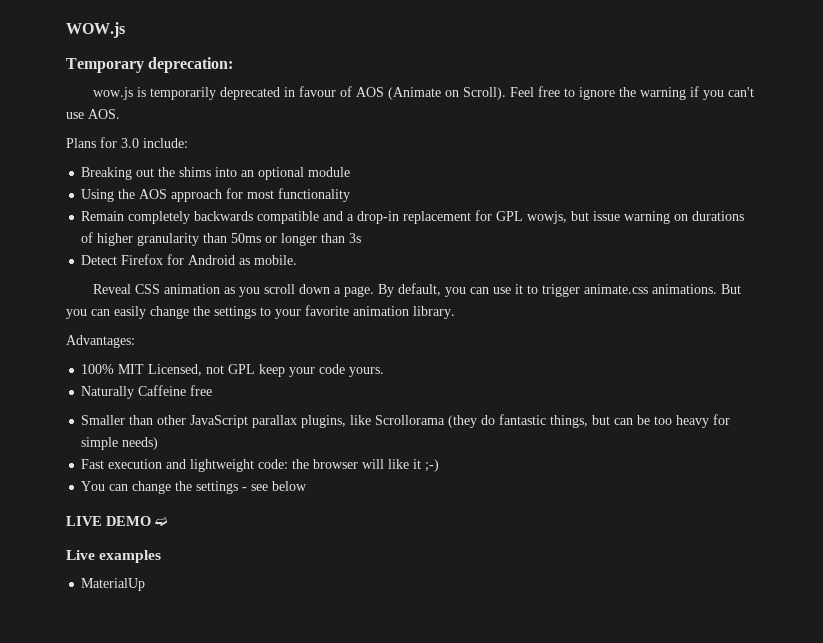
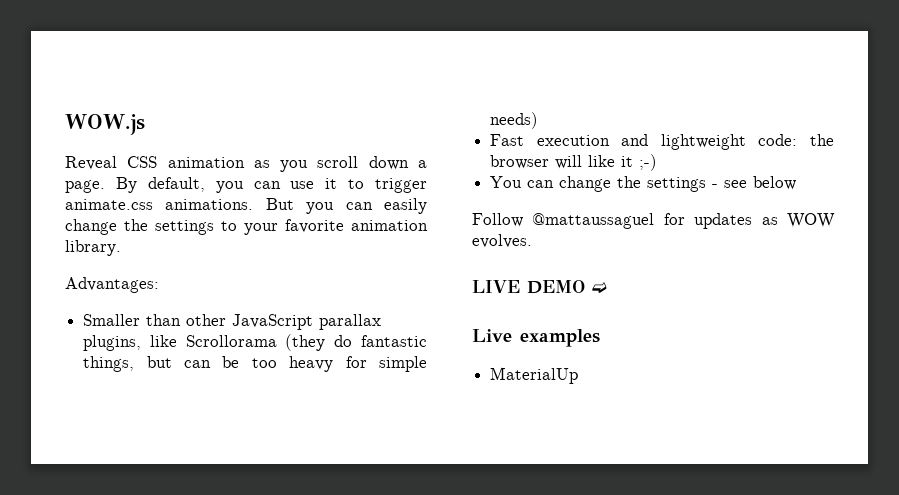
[66,57,234,73] [93,86,755,100] [66,109,120,119] [66,137,188,148] [81,167,351,180] [81,188,351,202] [81,210,745,224] [81,232,362,246] [81,254,298,265] // Temporary deprecation: // wow.js is temporarily deprecated in favour of AOS (Animate on Scroll). Feel free to ignore the warning if you can't use AOS. // Plans for 3.0 include: // Breaking out the shims into an optional module // Using the AOS approach for most functionality // Remain completely backwards compatible and a drop-in replacement for GPL wowjs, but issue warning on durations of higher granularity than 50ms or longer than 3s // Detect Firefox for Android as mobile. -> (145, 124) none
[81,364,385,377] [81,385,213,399] // 100% MIT Licensed, not GPL keep your code yours. // Naturally Caffeine free -> (159, 285) none
(308, 486) none -> [472,213,835,229] [472,234,532,248] // Follow @mattaussaguel for updates as WOW evolves.

